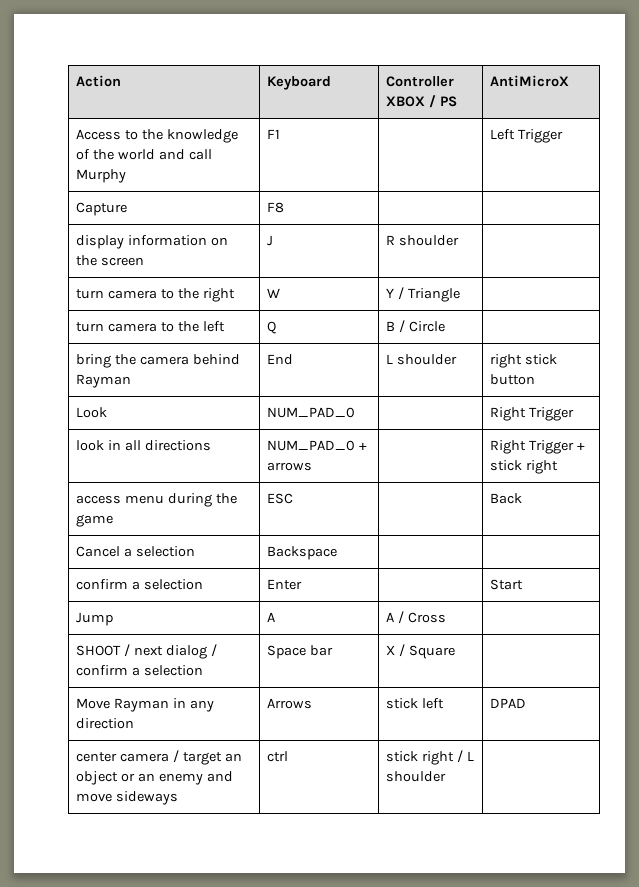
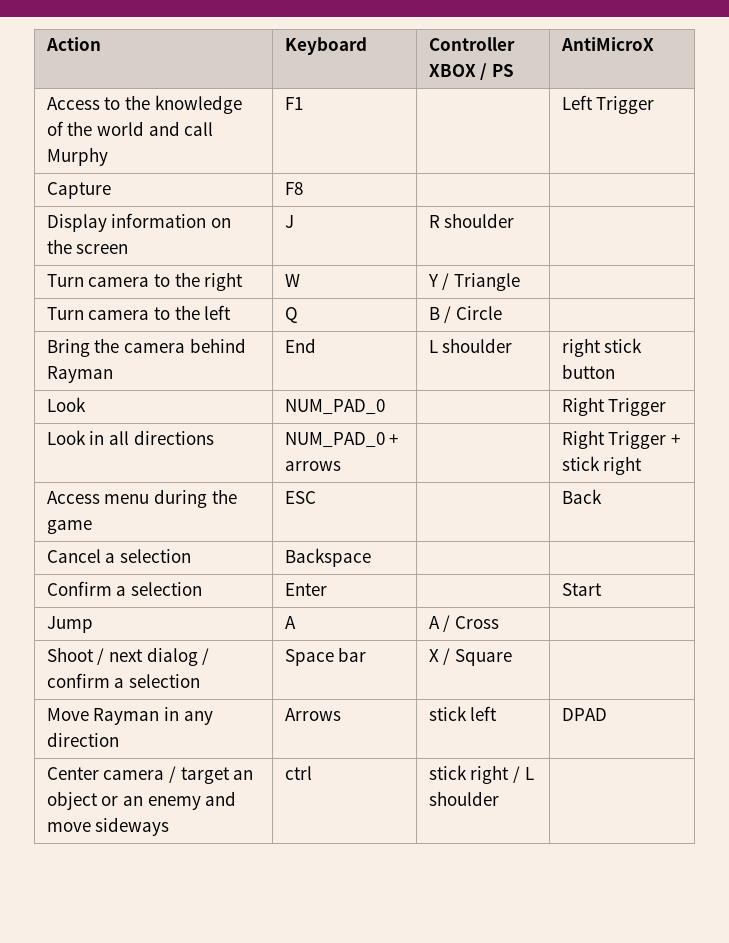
[75,235,124,249] display -> [46,214,107,232] Display
[75,289,104,299] turn -> [46,274,84,287] Turn
[75,322,104,332] turn -> [46,307,84,320] Turn
[75,354,111,368] bring -> [46,339,90,357] Bring
[75,440,104,451] look -> [46,430,86,445] Look
[75,495,121,504] access -> [46,491,100,504] Access
[75,579,128,590] confirm -> [46,581,112,596] Confirm
[75,645,121,656] SHOOT -> [46,647,94,662] Shoot
[75,752,117,762] center -> [46,767,99,780] Center

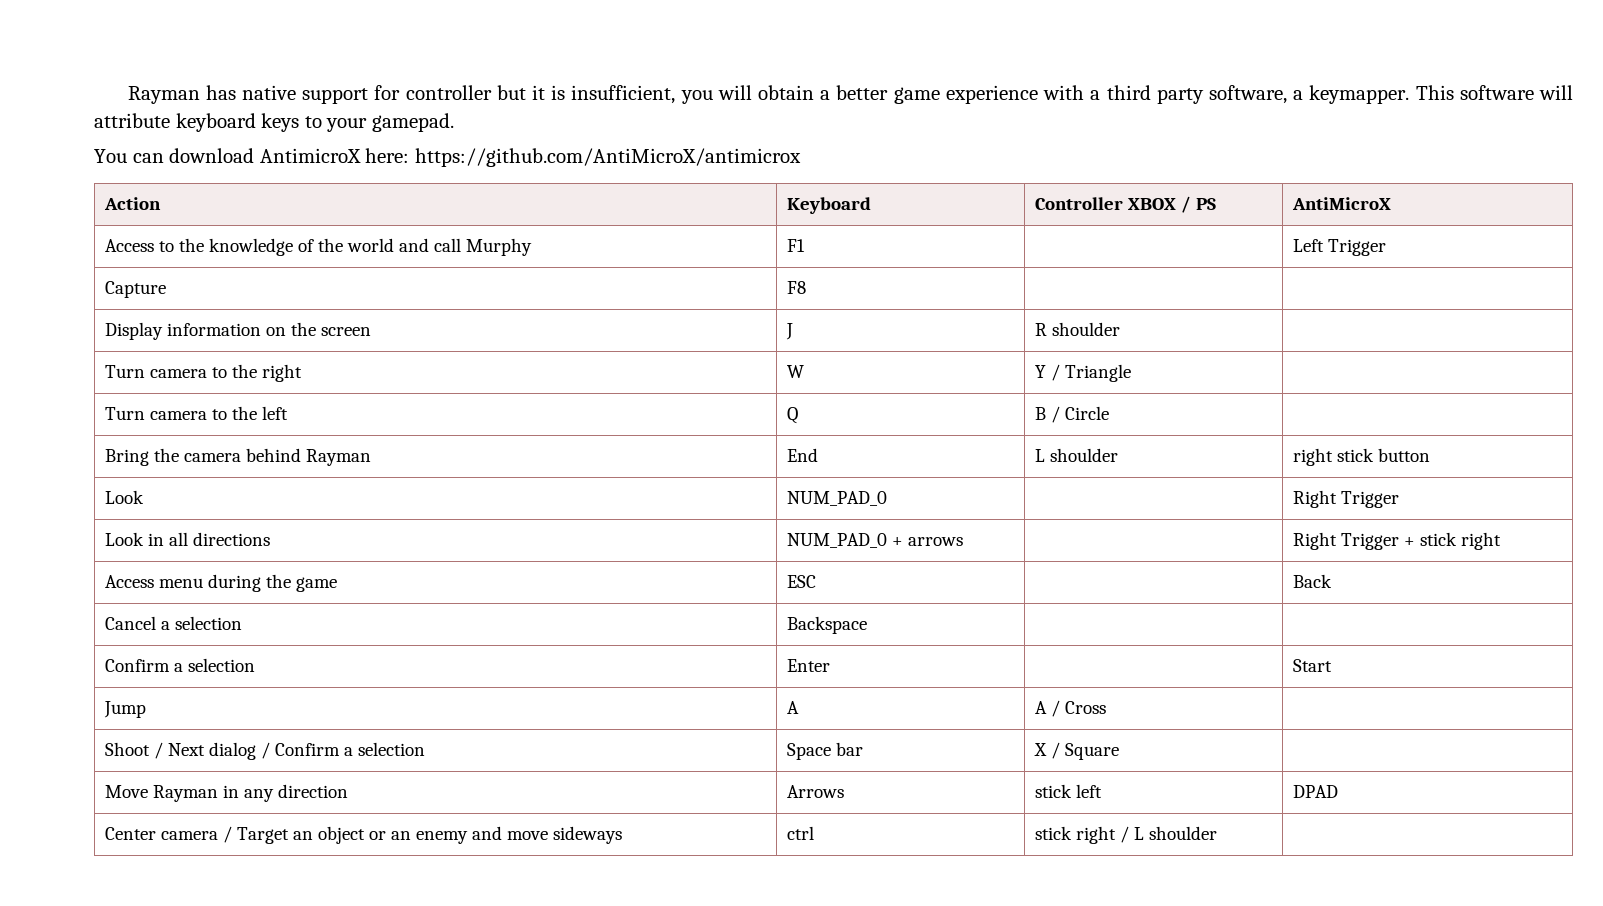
(45, 44) none -> [127,85,1573,104] [94,113,454,132] [94,148,801,167] Rayman has native support for controller but it is insufficient, you will obtain a better game experience with a third party software, a keymapper. This software will attribute keyboard keys to your gamepad. // You can download AntimicroX here: https://github.com/AntiMicroX/antimicrox //
[108,649,143,662] next -> [167,743,205,756] Next
[46,673,110,688] confirm -> [274,743,340,756] Confirm
[180,767,230,784] target -> [236,827,289,844] Target

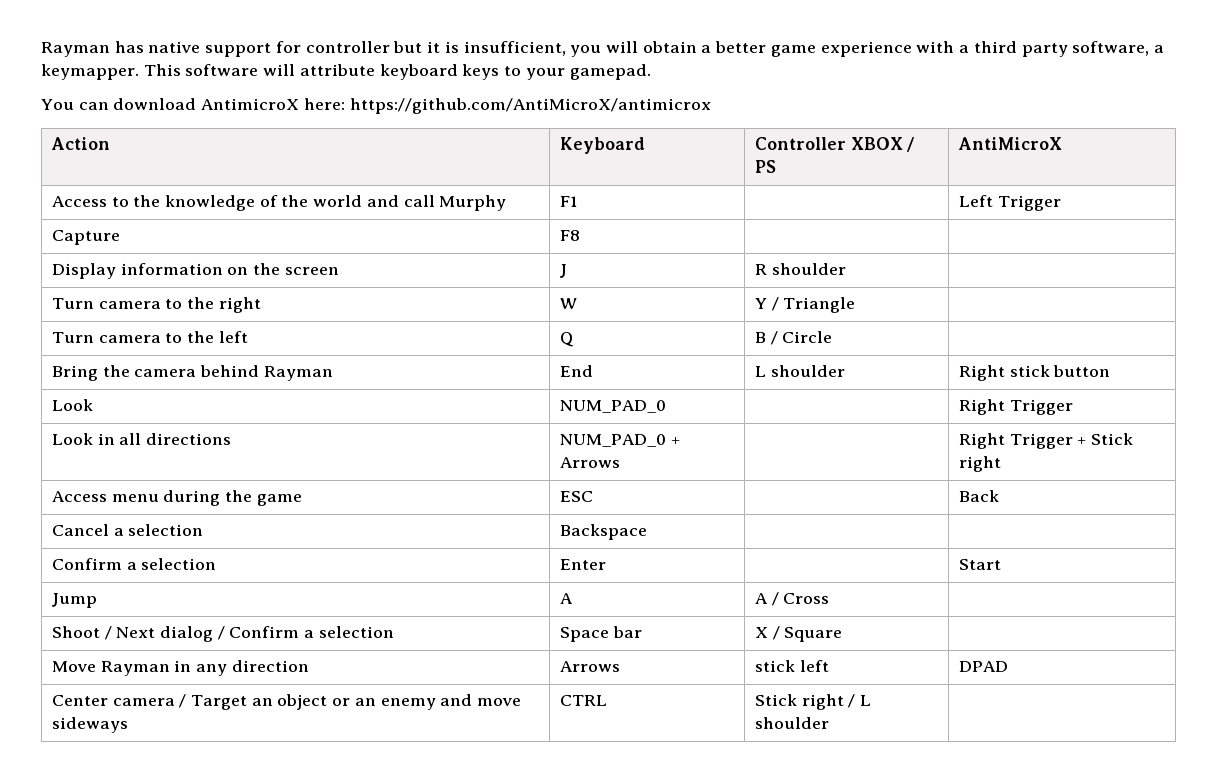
[1292,448,1333,466] right -> [958,365,1005,381] Right
[907,537,963,546] arrows -> [559,457,620,468] Arrows
[1419,532,1457,546] stick -> [1090,433,1133,445] Stick
[786,826,814,840] [1034,826,1072,840] ctrl | stick -> [559,695,607,706] [754,694,797,706] CTRL | Stick

